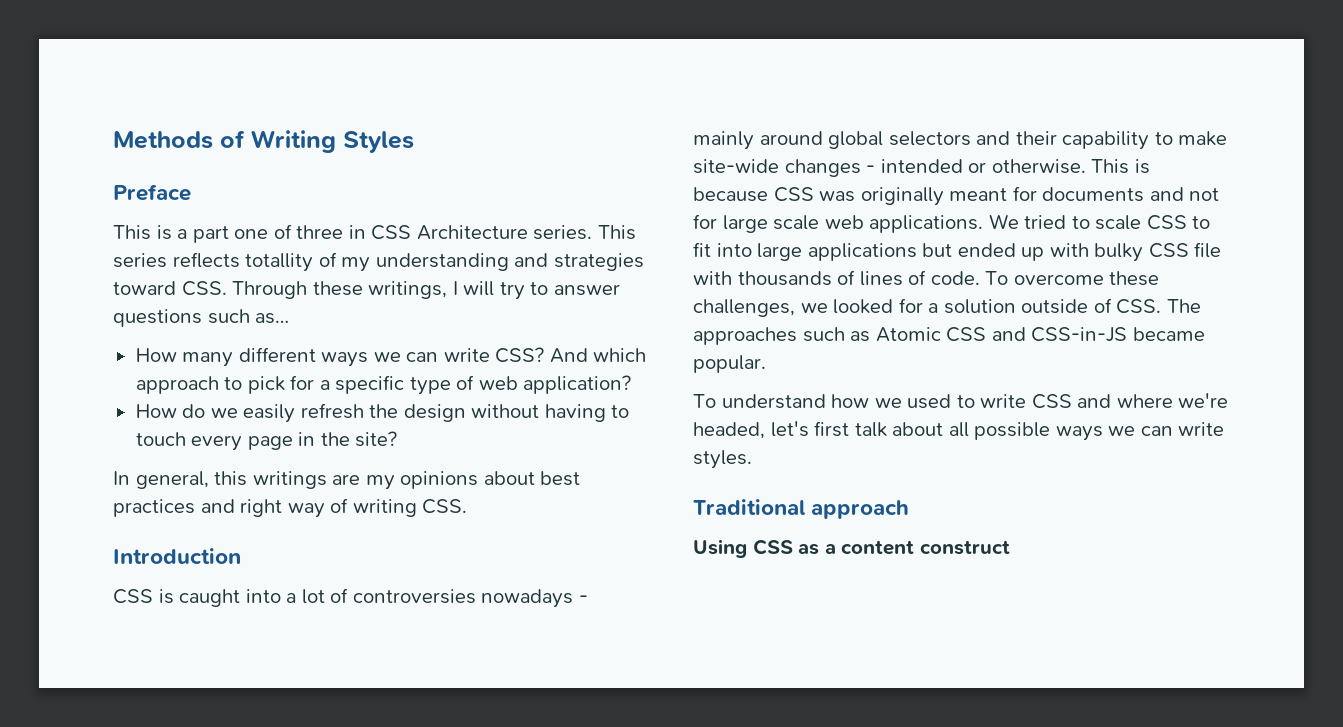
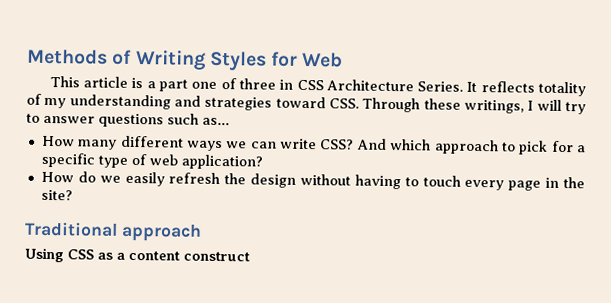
[113,184,191,201] [113,225,151,240] // Preface // This -> [270,51,344,68] [49,76,129,88] for Web // This article
[533,225,636,240] [113,252,314,272] series. This series reflects totallity -> [417,81,586,97] Series. It reflects totality
[113,471,581,490] [113,498,468,518] [113,548,241,564] [113,588,588,608] [693,131,1228,150] [693,159,1150,177] [693,186,1220,206] [693,214,1211,233] [693,242,1222,262] [693,270,1160,286] [693,298,1201,317] [693,327,1205,345] [693,355,766,373] [693,393,1229,409] [693,421,1225,441] [693,450,752,469] // In general, this writings are my opinions about best practices and right way of writing CSS. // Introduction // CSS is caught into a lot of controversies nowadays - mainly around global selectors and their capability to make site-wide changes - intended or otherwise. This is because CSS was originally meant for documents and not for large scale web applications. We tried to scale CSS to fit into large applications but ended up with bulky CSS file with thousands of lines of code. To overcome these challenges, we looked for a solution outside of CSS. The approaches such as Atomic CSS and CSS-in-JS became popular. // To understand how we used to write CSS and where we're headed, let's first talk about all possible ways we can write styles. -> (73, 195) none

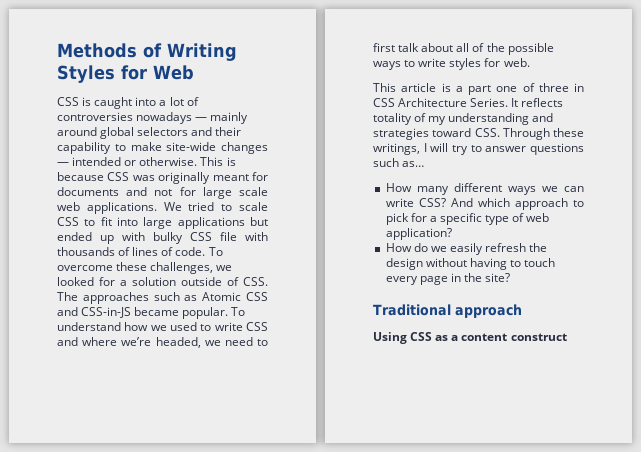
(344, 59) none -> [57,97,199,109] [57,112,249,124] [57,127,242,139] [57,142,268,154] [57,157,236,166] [57,172,268,184] [57,187,268,199] [57,202,268,214] [57,217,268,229] [57,232,268,244] [57,247,223,256] [57,262,233,274] [57,277,268,286] [57,292,268,304] [57,307,246,319] [57,322,268,331] [57,337,268,348] [373,43,554,55] [373,58,530,70] // CSS is caught into a lot of controversies nowadays — mainly around global selectors and their capability to make site-wide changes — intended or otherwise. This is because CSS was originally meant for documents and not for large scale web applications. We tried to scale CSS to fit into large applications but ended up with bulky CSS file with thousands of lines of code. To overcome these challenges, we looked for a solution outside of CSS. The approaches such as Atomic CSS and CSS-in-JS became popular. To understand how we used to write CSS and where we’re headed, we need to first talk about all of the possible ways to write styles for web.

